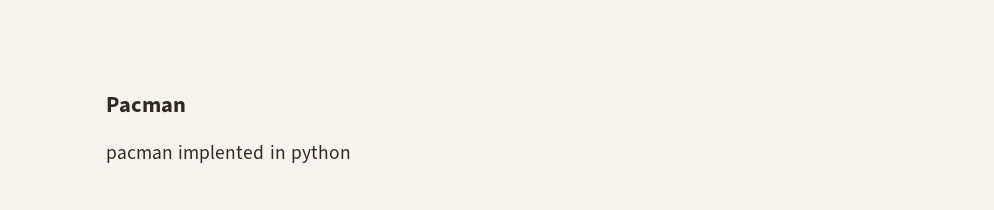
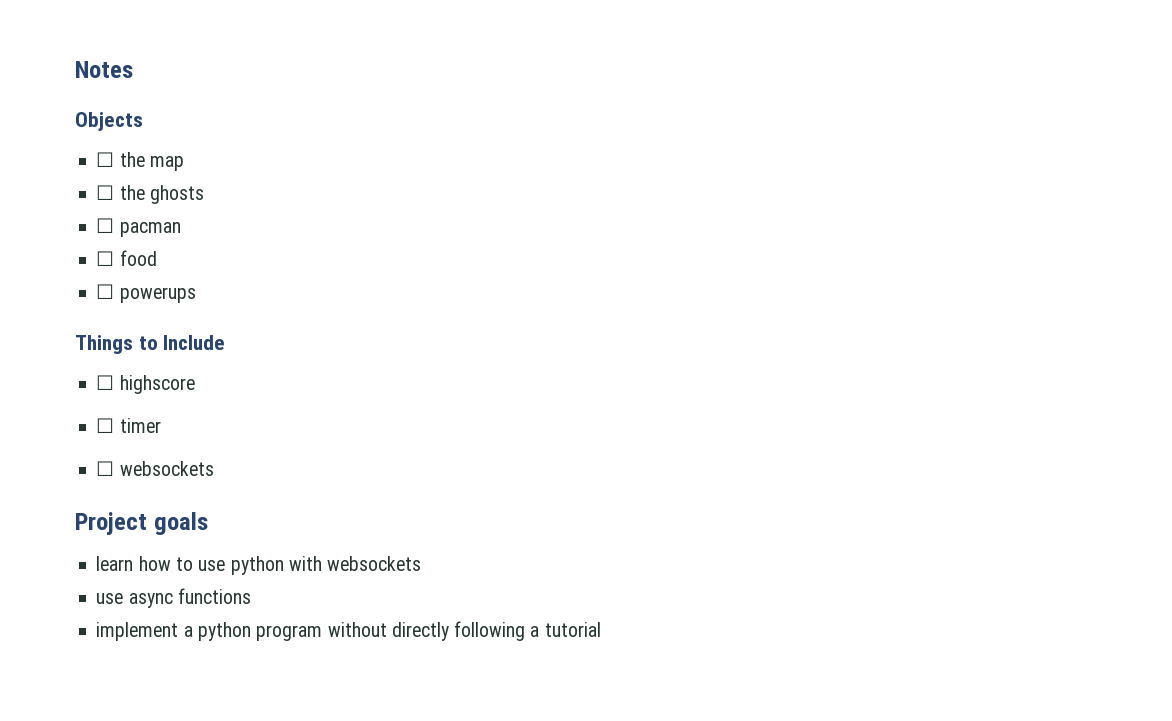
[106,97,186,113] [106,144,351,163] Pacman // pacman implented in python -> [75,61,133,78] [75,112,143,131] [96,152,184,171] [96,185,204,204] [96,218,181,237] [96,250,157,266] [96,284,196,303] [75,335,226,354] [96,375,195,394] [96,418,161,433] [96,461,214,476] [75,512,208,535] [96,556,422,575] [96,588,251,608] [96,621,601,641] Notes // Objects // ☐ the map // ☐ the ghosts // ☐ pacman // ☐ food // ☐ powerups // Things to Include // ☐ highscore // ☐ timer // ☐ websockets // Project goals // learn how to use python with websockets // use async functions // implement a python program without directly following a tutorial

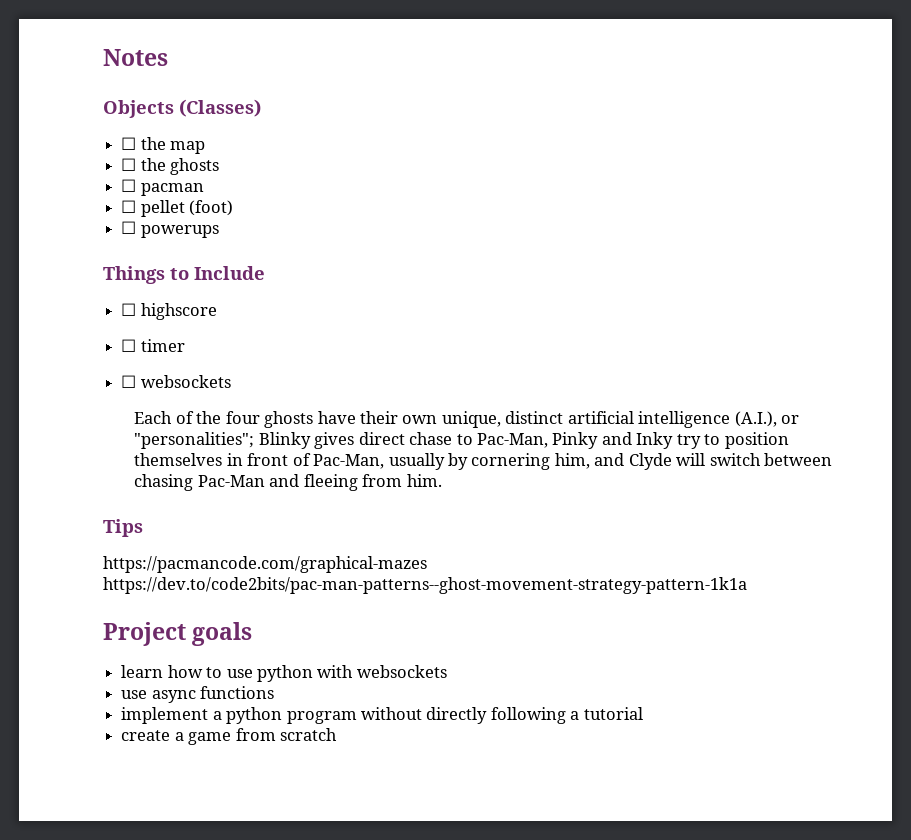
(143, 121) none -> [179,99,261,117] (Classes)
[119,250,157,266] food -> [140,200,234,217] pellet (foot)
(214, 468) none -> [134,411,800,428] [134,432,789,449] [134,453,833,470] [134,474,442,491] [103,519,143,537] [103,556,427,573] [103,577,747,594] // Each of the four ghosts have their own unique, distinct artificial intelligence (A.I.), or "personalities"; Blinky gives direct chase to Pac-Man, Pinky and Inky try to position themselves in front of Pac-Man, usually by cornering him, and Clyde will switch between chasing Pac-Man and fleeing from him. // Tips // https://pacmancode.com/graphical-mazes https://dev.to/code2bits/pac-man-patterns--ghost-movement-strategy-pattern-1k1a
(601, 629) none -> [121,728,337,745] // create a game from scratch

